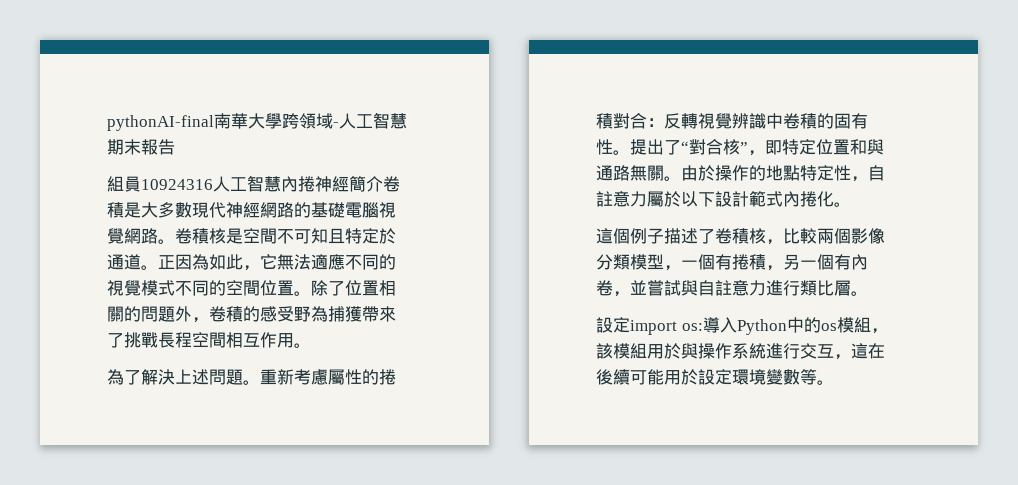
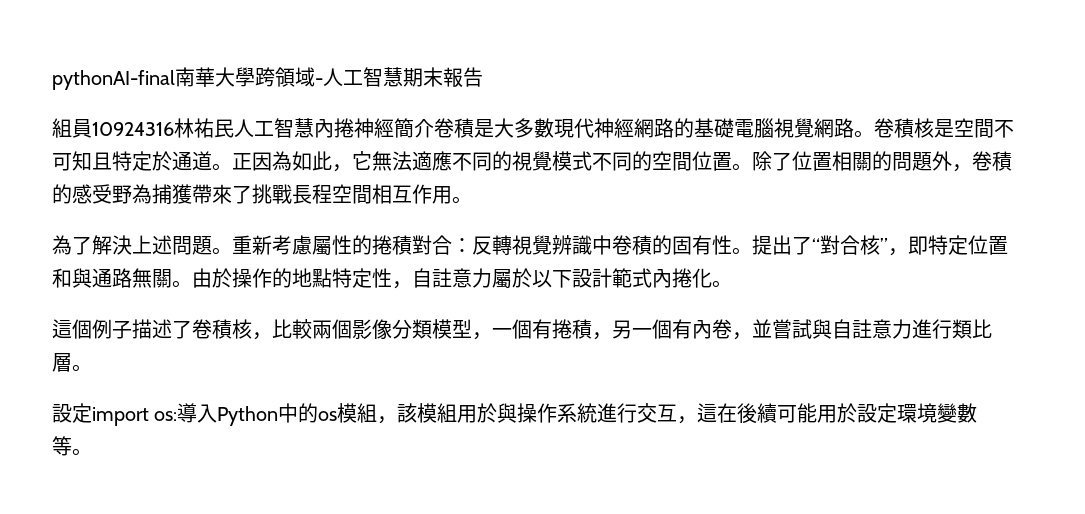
(213, 184) none -> [174,118,234,138] 林祐民

